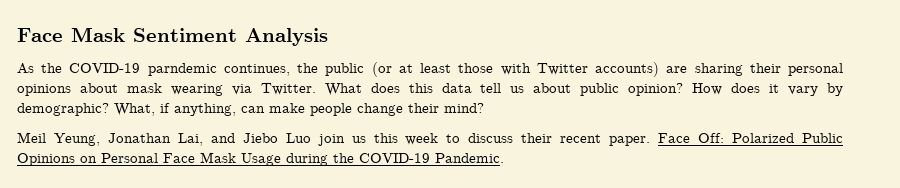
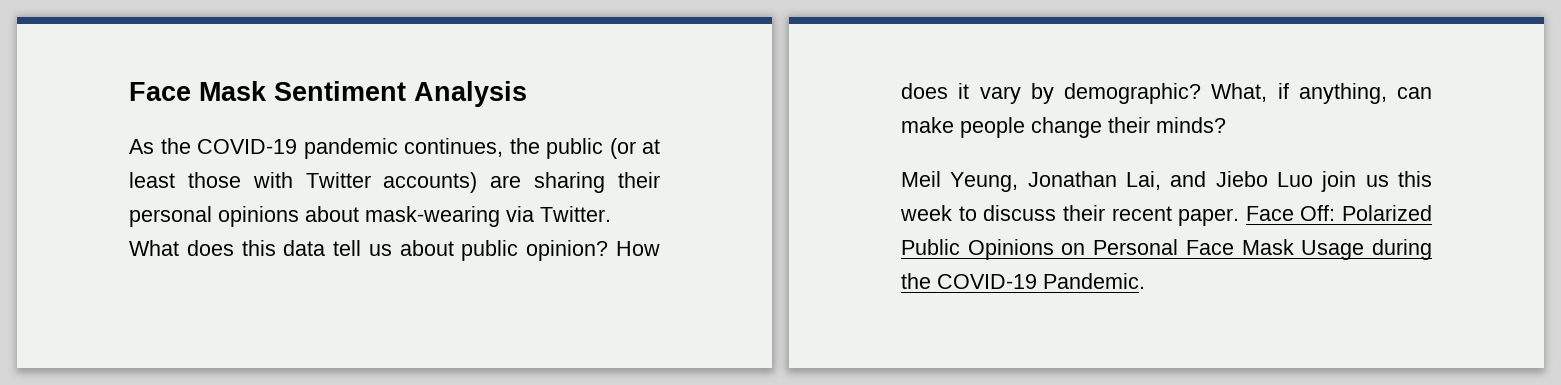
[147,63,217,76] parndemic -> [303,138,398,159] pandemic
[126,83,223,96] mask wearing -> [365,206,500,227] mask-wearing
[444,103,484,113] mind? -> [1156,117,1226,133] minds?

